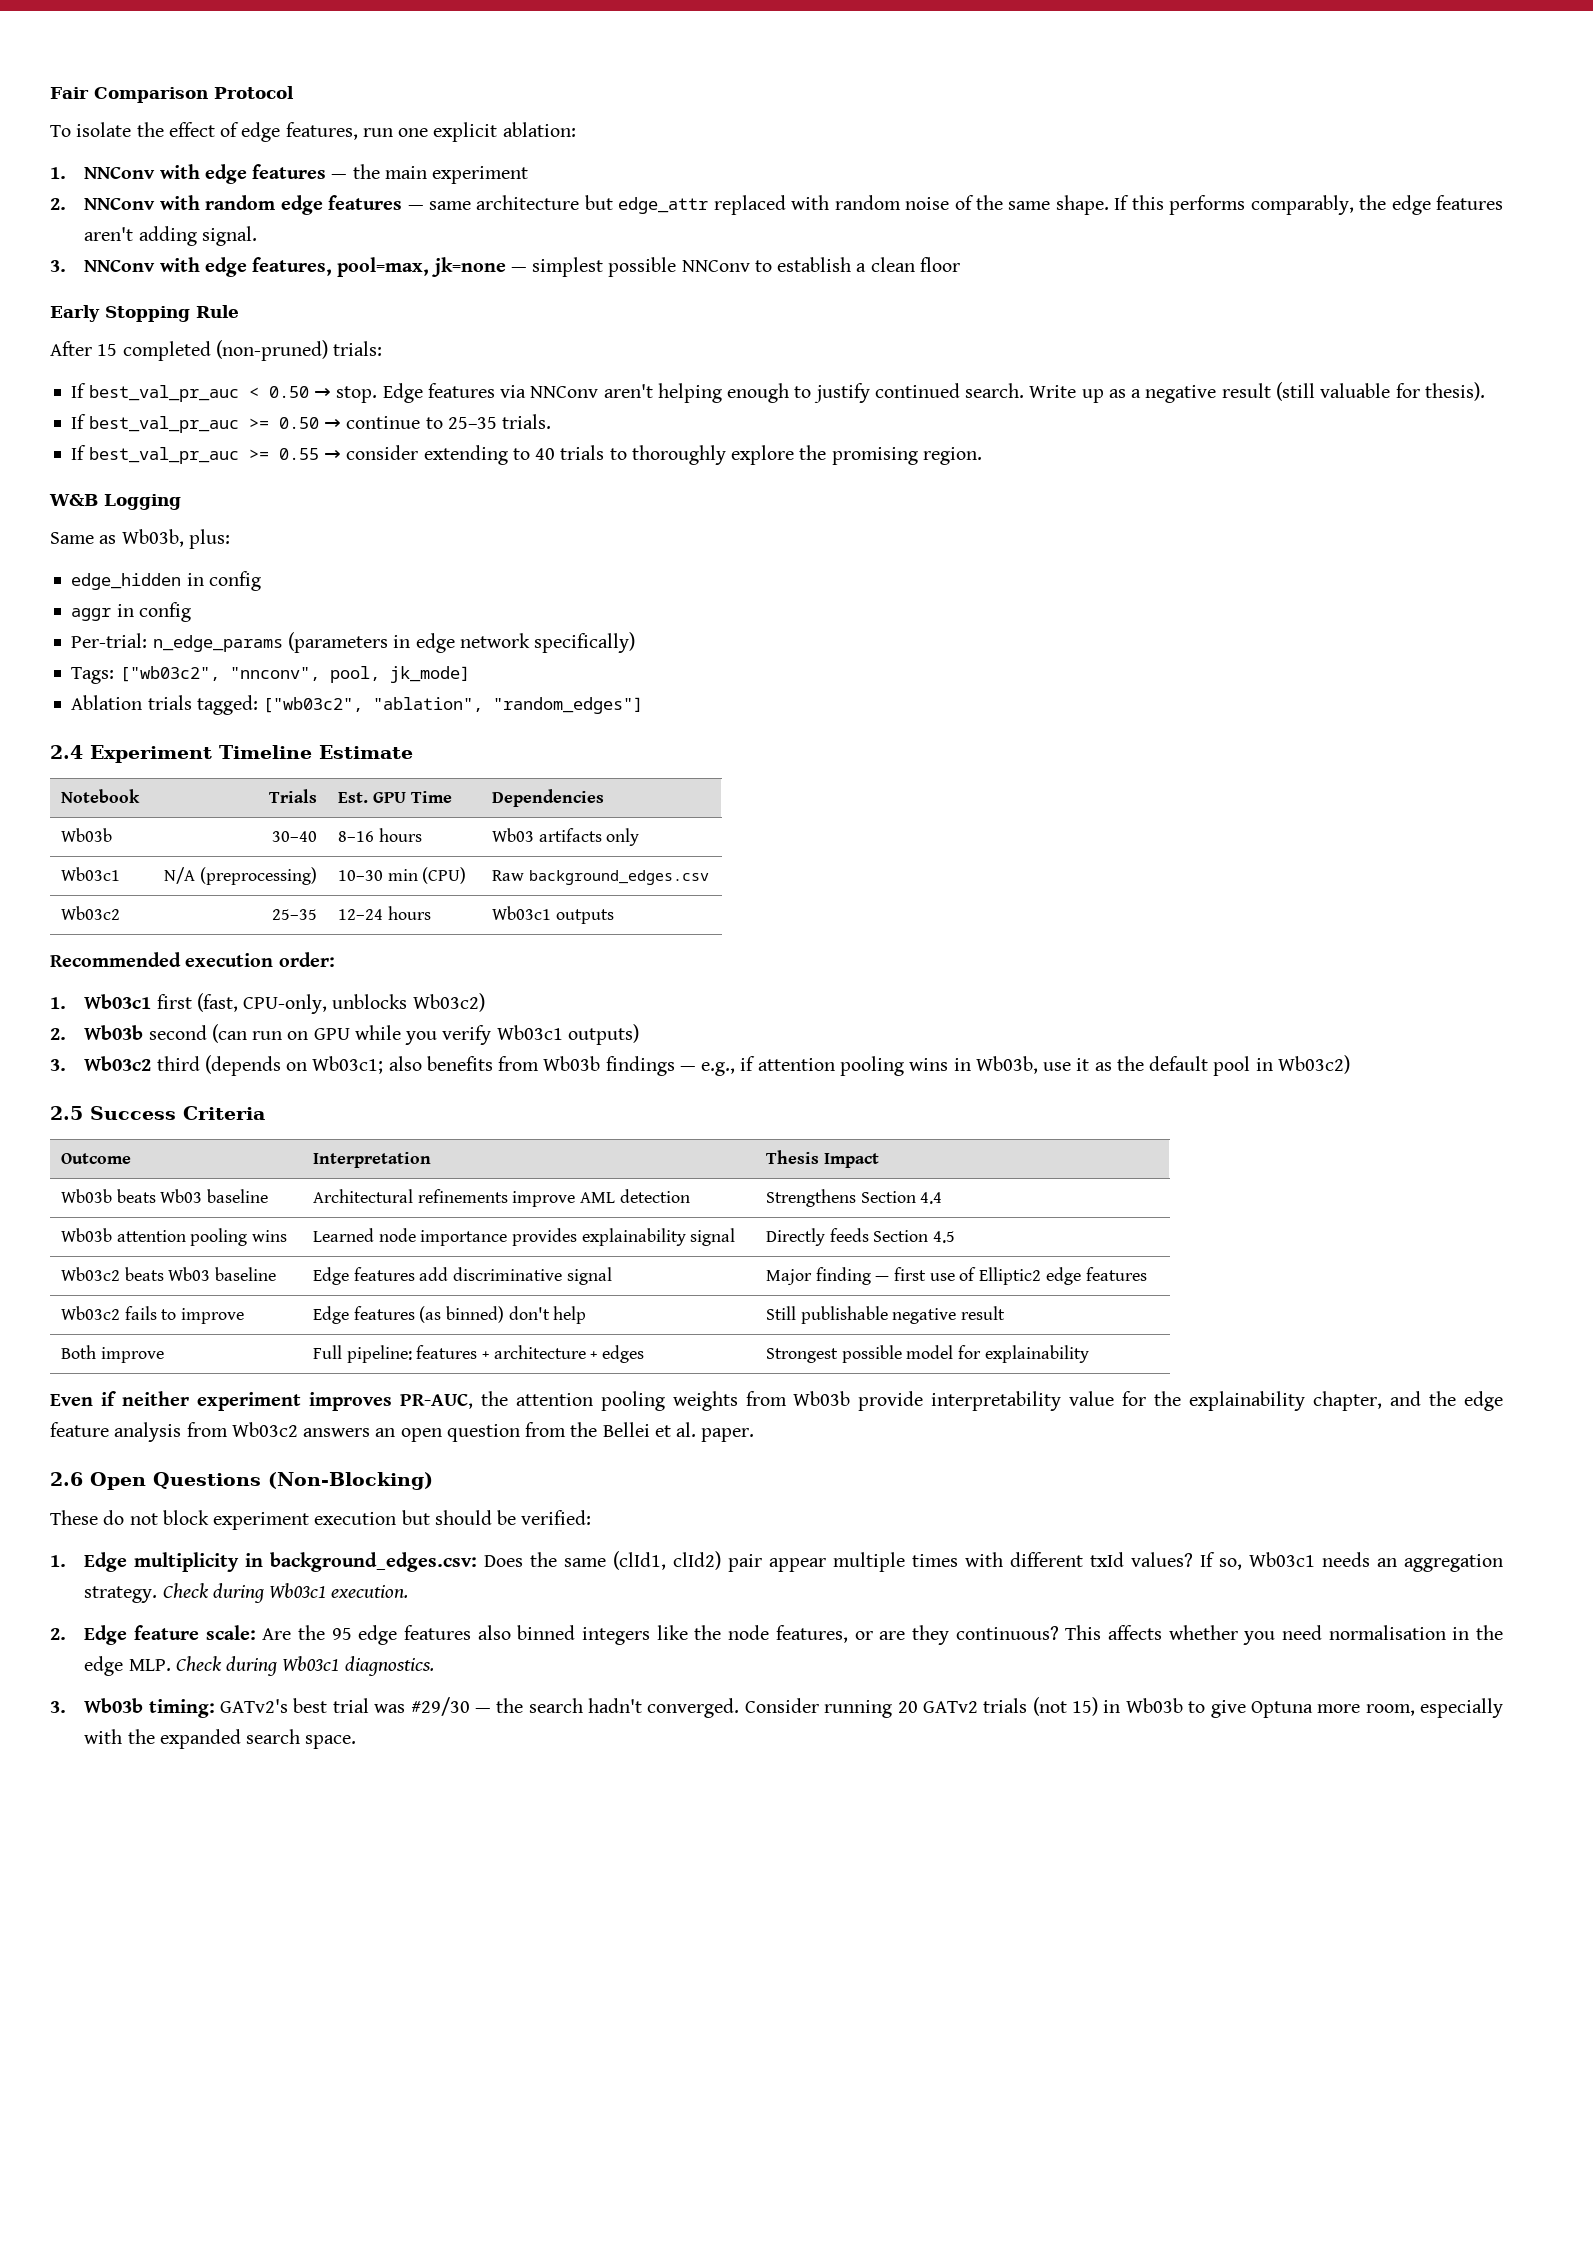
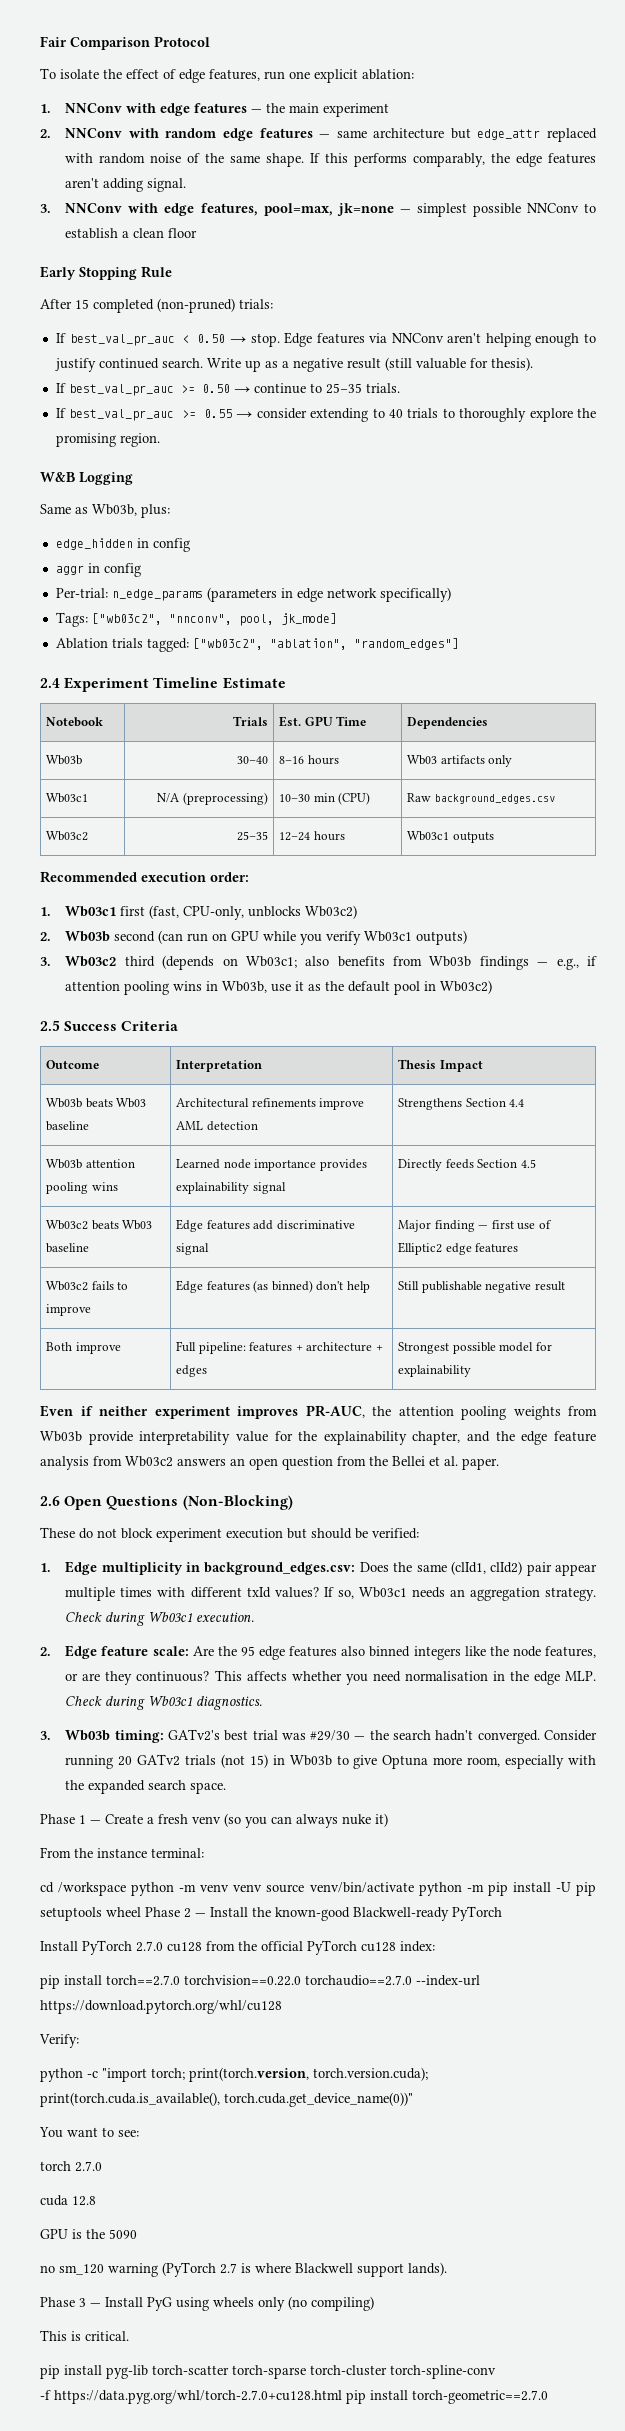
(357, 1742) none -> [40,1813,388,1828] [40,1847,204,1858] [40,1882,597,1896] [40,1906,502,1921] [40,1940,435,1955] [40,1975,480,1989] [40,2000,282,2014] [39,2034,79,2048] [40,2067,428,2082] [40,2092,413,2107] [39,2127,139,2138] [40,2161,102,2172] [40,2195,96,2206] [40,2229,137,2239] [40,2262,447,2277] [40,2296,374,2311] [40,2330,129,2341] [40,2365,496,2379] [40,2390,548,2404] // Phase 1 — Create a fresh venv (so you can always nuke it) // From the instance terminal: // cd /workspace python -m venv venv source venv/bin/activate python -m pip install -U pip setuptools wheel Phase 2 — Install the known-good Blackwell-ready PyTorch // Install PyTorch 2.7.0 cu128 from the official PyTorch cu128 index: // pip install torch==2.7.0 torchvision==0.22.0 torchaudio==2.7.0 --index-url https://download.pytorch.org/whl/cu128 // Verify: // python -c "import torch; print(torch.version, torch.version.cuda); print(torch.cuda.is_available(), torch.cuda.get_device_name(0))" // You want to see: // torch 2.7.0 // cuda 12.8 // GPU is the 5090 // no sm_120 warning (PyTorch 2.7 is where Blackwell support lands). // Phase 3 — Install PyG using wheels only (no compiling) // This is critical. // pip install pyg-lib torch-scatter torch-sparse torch-cluster torch-spline-conv // -f https://data.pyg.org/whl/torch-2.7.0+cu128.html pip install torch-geometric==2.7.0

